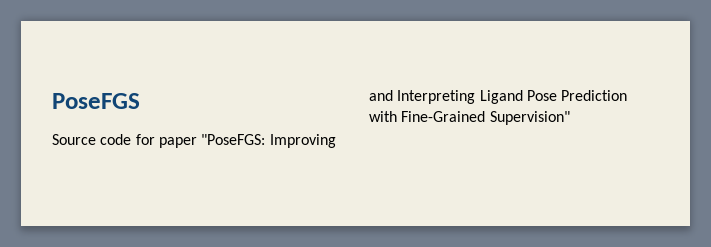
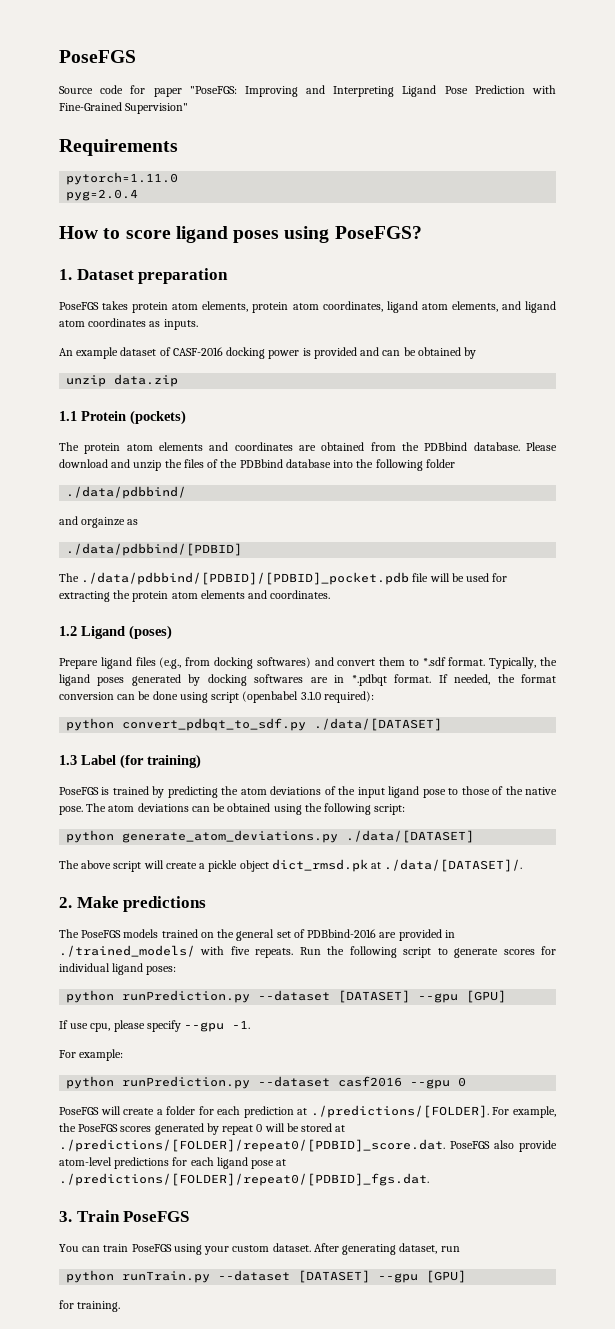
(570, 118) none -> [59,139,178,156] [66,172,179,185] [66,189,139,201] [59,226,422,243] [59,268,229,284] [59,301,556,313] [59,318,198,330] [59,347,477,359] [66,374,179,387] [59,410,186,425] [59,442,557,454] [59,459,455,471] [66,486,187,499] [59,516,139,528] [66,543,243,556] [59,572,508,585] [59,590,331,602] [59,625,172,640] [59,657,557,669] [59,674,556,686] [59,691,374,703] [66,718,443,731] [59,754,201,769] [59,786,557,798] [59,803,406,815] [66,830,475,843] [59,859,523,872] [59,896,207,912] [59,929,455,941] [59,945,556,958] [59,963,177,975] [66,990,507,1003] [59,1020,251,1032] [59,1049,124,1061] [66,1076,467,1089] [59,1105,556,1118] [59,1123,346,1135] [59,1139,557,1152] [59,1157,287,1169] [59,1173,429,1186] [59,1210,190,1222] [59,1243,460,1255] [66,1270,467,1283] [59,1300,121,1312] // Requirements // pytorch=1.11.0 // pyg=2.0.4 // How to score ligand poses using PoseFGS? // 1. Dataset preparation // PoseFGS takes protein atom elements, protein atom coordinates, ligand atom elements, and ligand atom coordinates as inputs. // An example dataset of CASF-2016 docking power is provided and can be obtained by // unzip data.zip // 1.1 Protein (pockets) // The protein atom elements and coordinates are obtained from the PDBbind database. Please download and unzip the files of the PDBbind database into the following folder // ./data/pdbbind/ // and orgainze as // ./data/pdbbind/[PDBID] // The ./data/pdbbind/[PDBID]/[PDBID]_pocket.pdb file will be used for extracting the protein atom elements and coordinates. // 1.2 Ligand (poses) // Prepare ligand files (e.g., from docking softwares) and convert them to *.sdf format. Typically, the ligand poses generated by docking softwares are in *.pdbqt format. If needed, the format conversion can be done using script (openbabel 3.1.0 required): // python convert_pdbqt_to_sdf.py ./data/[DATASET] // 1.3 Label (for training) // PoseFGS is trained by predicting the atom deviations of the input ligand pose to those of the native pose. The atom deviations can be obtained using the following script: // python generate_atom_deviations.py ./data/[DATASET] // The above script will create a pickle object dict_rmsd.pk at ./data/[DATASET]/. // 2. Make predictions // The PoseFGS models trained on the general set of PDBbind-2016 are provided in ./trained_models/ with five repeats. Run the following script to generate scores for individual ligand poses: // python runPrediction.py --dataset [DATASET] --gpu [GPU] // If use cpu, please specify --gpu -1. // For example: // python runPrediction.py --dataset casf2016 --gpu 0 // PoseFGS will create a folder for each prediction at ./predictions/[FOLDER]. For example, the PoseFGS scores generated by repeat 0 will be stored at ./predictions/[FOLDER]/repeat0/[PDBID]_score.dat. PoseFGS also provide atom-level predictions for each ligand pose at ./predictions/[FOLDER]/repeat0/[PDBID]_fgs.dat. // 3. Train PoseFGS // You can train PoseFGS using your custom dataset. After generating dataset, run // python runTrain.py --dataset [DATASET] --gpu [GPU] // for training.

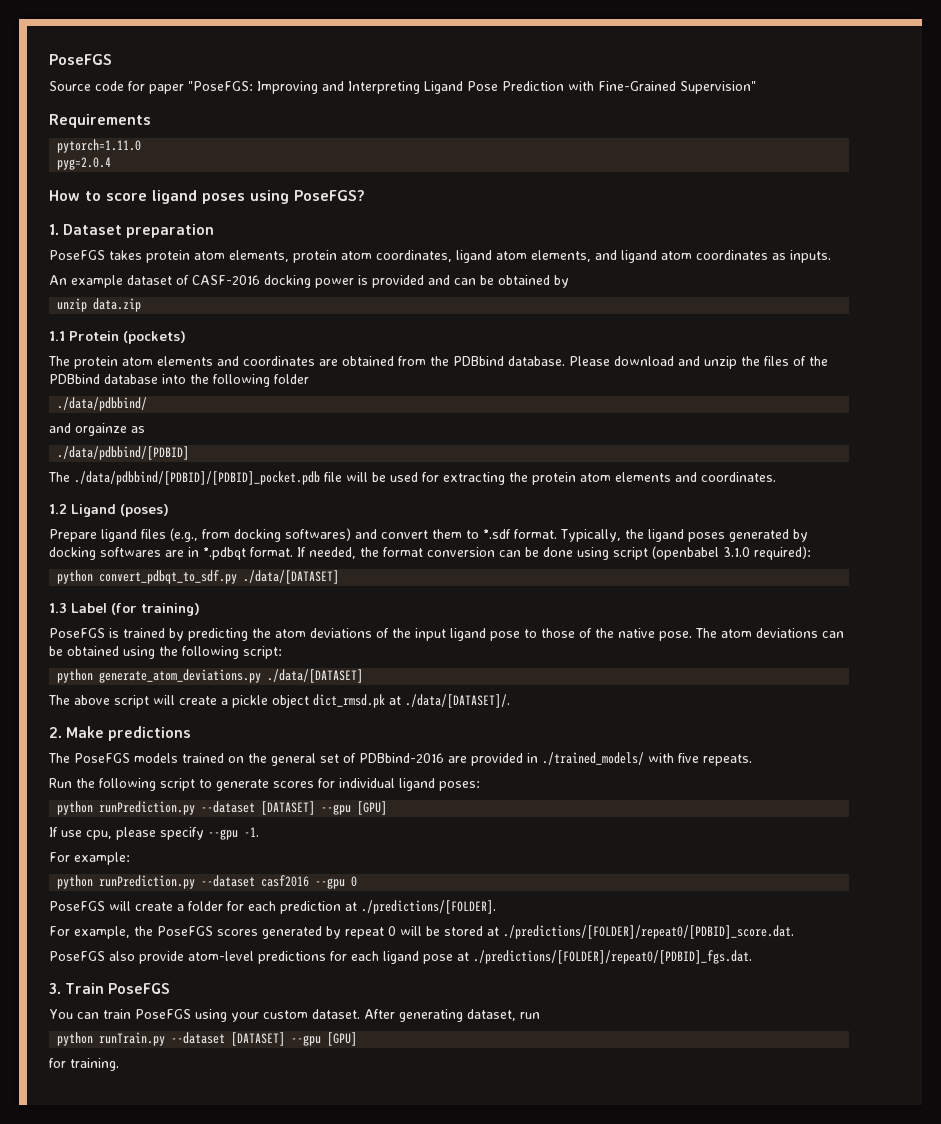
(294, 953) none -> (752, 760) //
(489, 1111) none -> (496, 907) //
(445, 1145) none -> (794, 932) //

